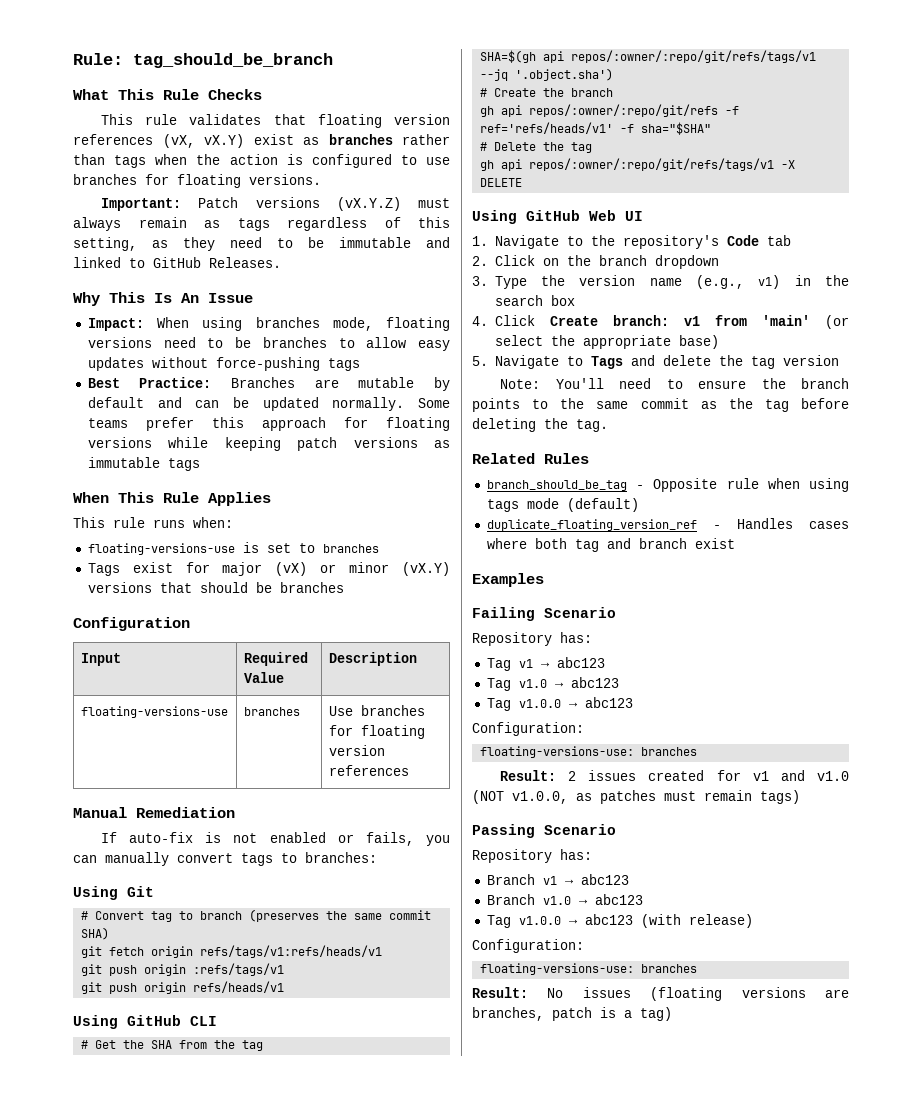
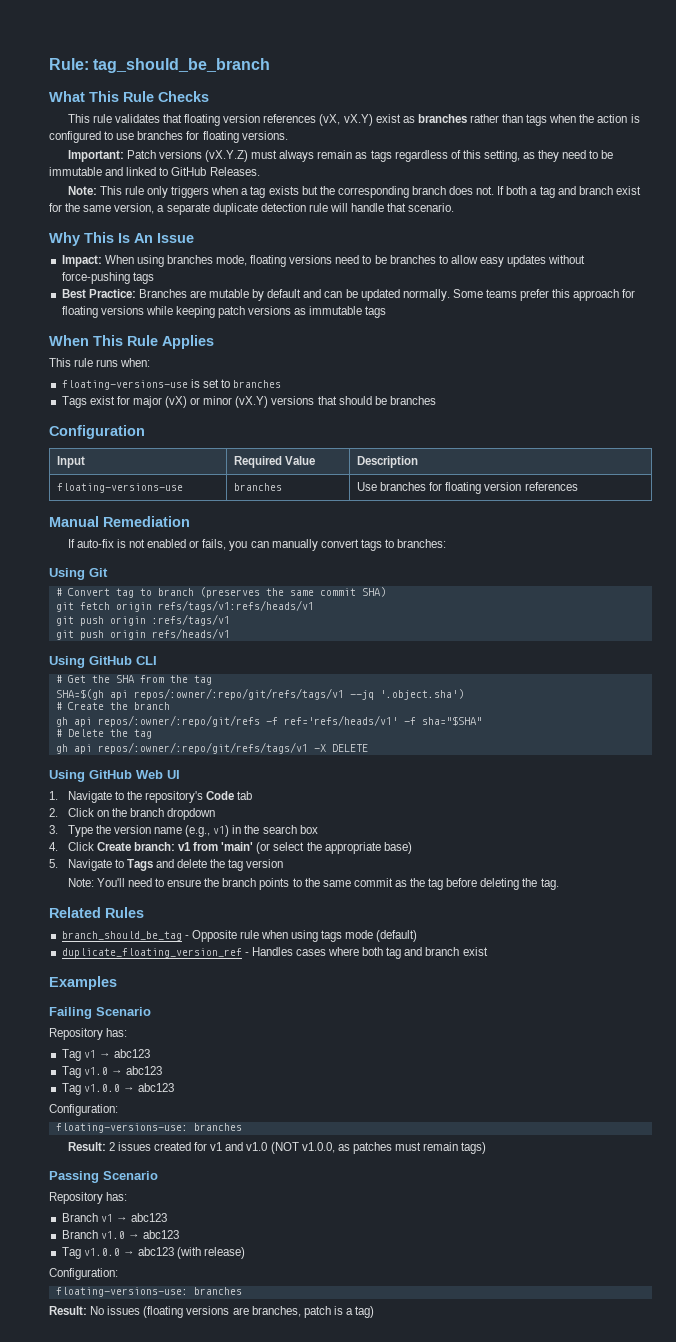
(281, 262) none -> [67,186,641,198] [49,203,455,215] // Note: This rule only triggers when a tag exists but the corresponding branch does not. If both a tag and branch exist for the same version, a separate duplicate detection rule will handle that scenario.

